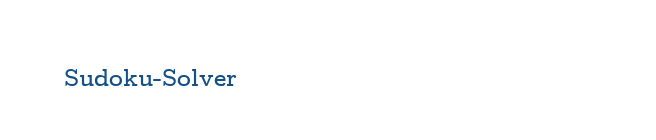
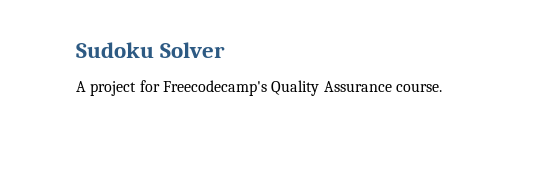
[64,69,237,86] Sudoku-Solver -> [76,42,226,58] [76,80,442,96] Sudoku Solver // A project for Freecodecamp's Quality Assurance course.

